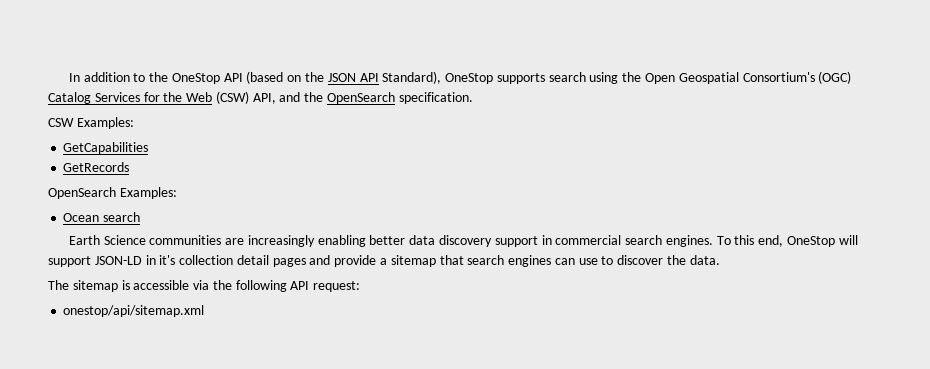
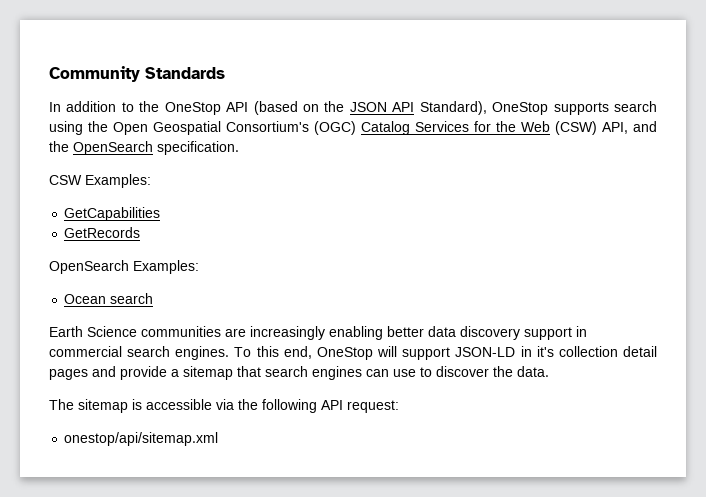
(68, 77) none -> [49,66,225,82] Community Standards //

